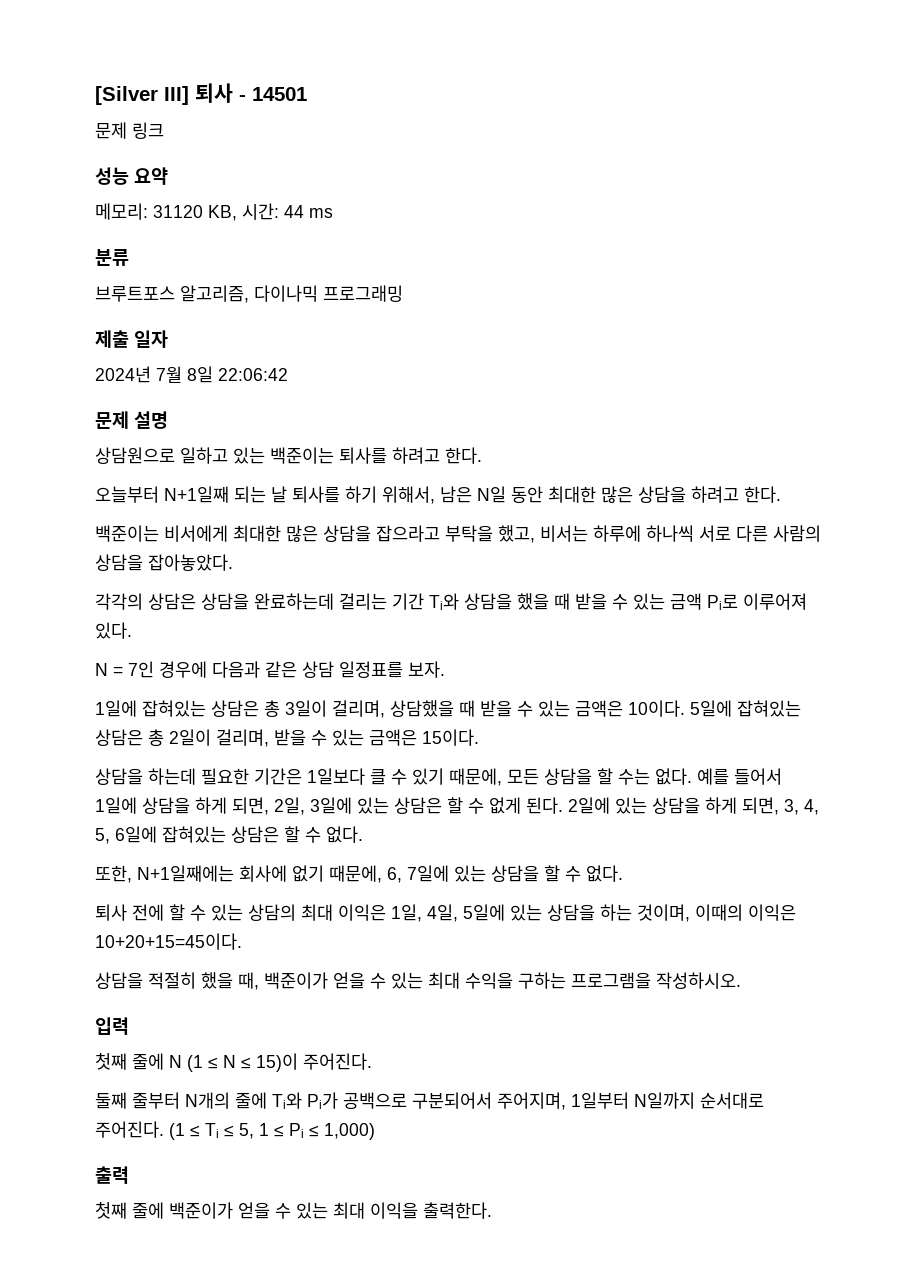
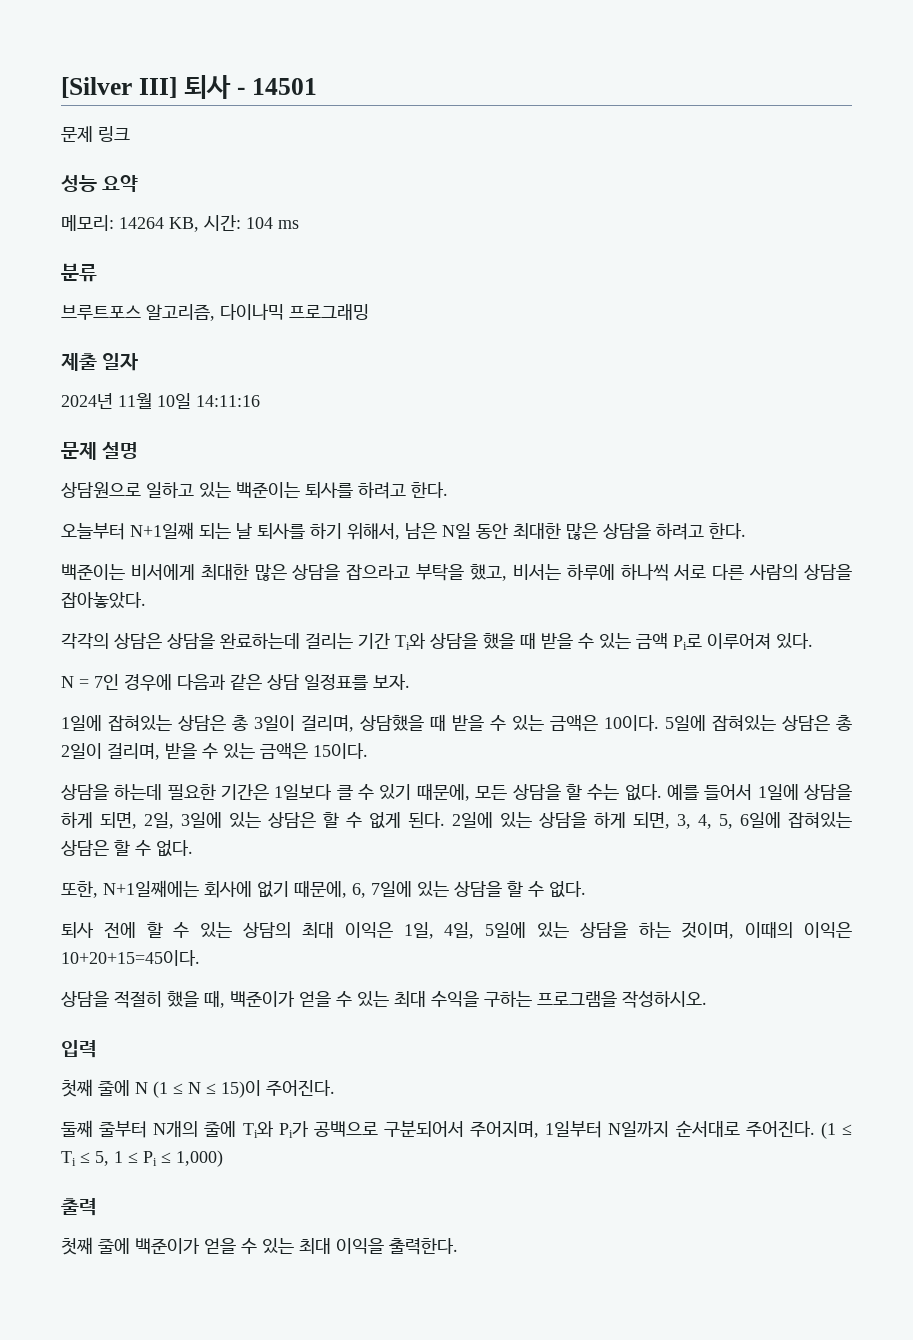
[153,205,203,218] 31120 -> [119,217,164,229] 14264
[284,205,304,218] 44 -> [246,217,273,229] 104
[156,366,288,383] 7월 8일 22:06:42 -> [118,393,260,409] 11월 10일 14:11:16

